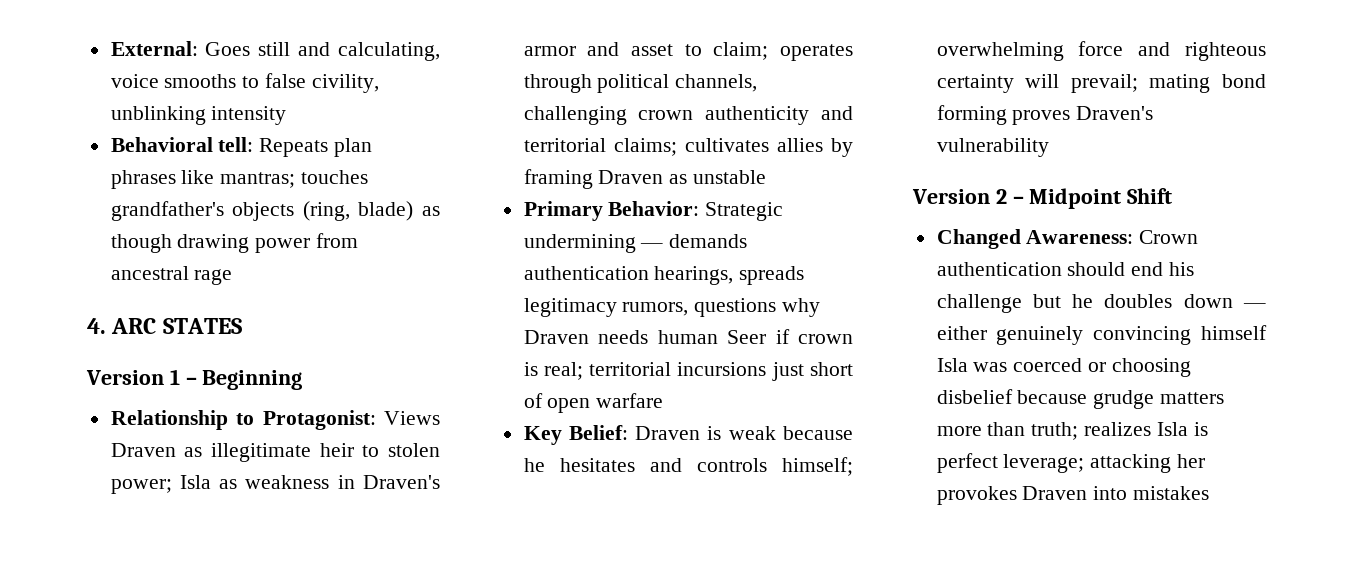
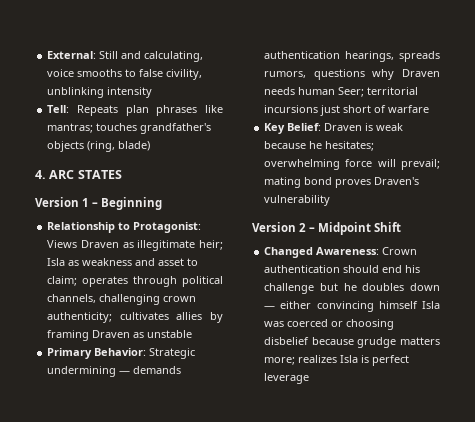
[205,42,291,56] Goes still -> [99,51,119,59] Still
[110,137,254,152] Behavioral tell: -> [47,105,70,113] Tell:
[422,206,440,216] [110,233,359,253] [110,266,233,285] as though drawing power from ancestral rage -> (151, 146) none
[319,443,441,457] [110,475,440,494] [523,46,576,56] heir to stolen power; Isla as weakness in Draven's armor -> [199,240,223,250] [47,258,133,266] heir; Isla as weakness
[705,106,853,125] [523,138,677,156] authenticity and territorial claims; -> [47,312,113,323] authenticity;
[523,298,617,317] legitimacy -> (440, 56) none
[727,329,853,344] [523,362,583,380] Seer if crown is real; -> [338,87,365,97] Seer;
[547,398,591,413] open -> (387, 109) none
[559,457,853,476] [936,41,1266,61] [936,74,1014,93] hesitates and controls himself; overwhelming force and righteous certainty -> [325,141,375,151] [264,159,373,170] hesitates; overwhelming force
[936,105,1007,125] forming -> (333, 181) none
[996,326,1084,345] genuinely -> (312, 305) none
[936,422,1079,440] more than truth; -> [264,357,296,365] more;
[1003,454,1206,473] [936,486,1210,505] leverage; attacking her provokes Draven into mistakes -> [264,373,310,384] leverage

